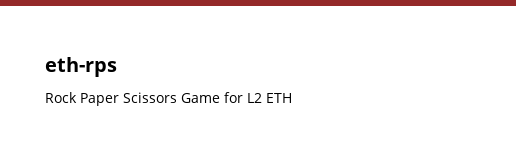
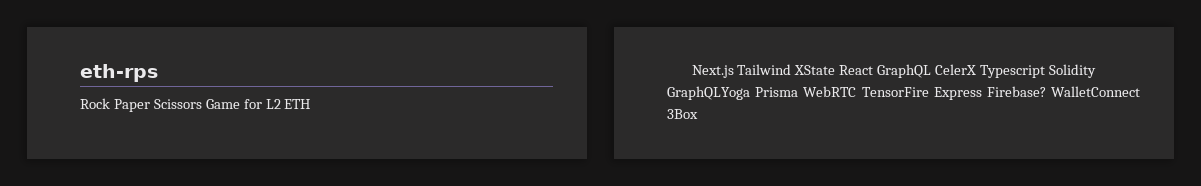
(292, 98) none -> [691,64,1096,78] [667,86,1140,100] [667,109,698,119] // Next.js Tailwind XState React GraphQL CelerX Typescript Solidity GraphQLYoga Prisma WebRTC TensorFire Express Firebase? WalletConnect 3Box

